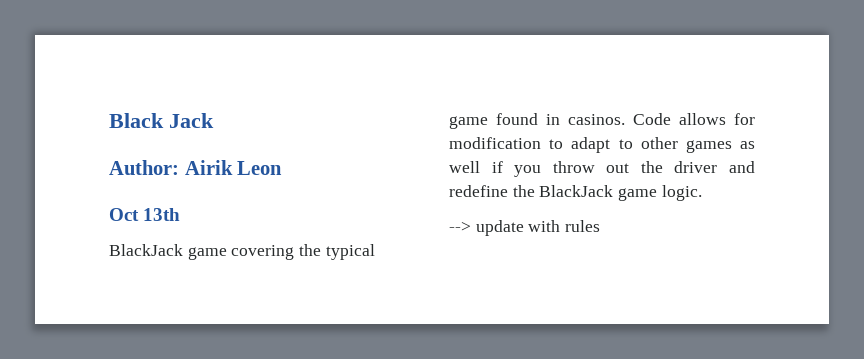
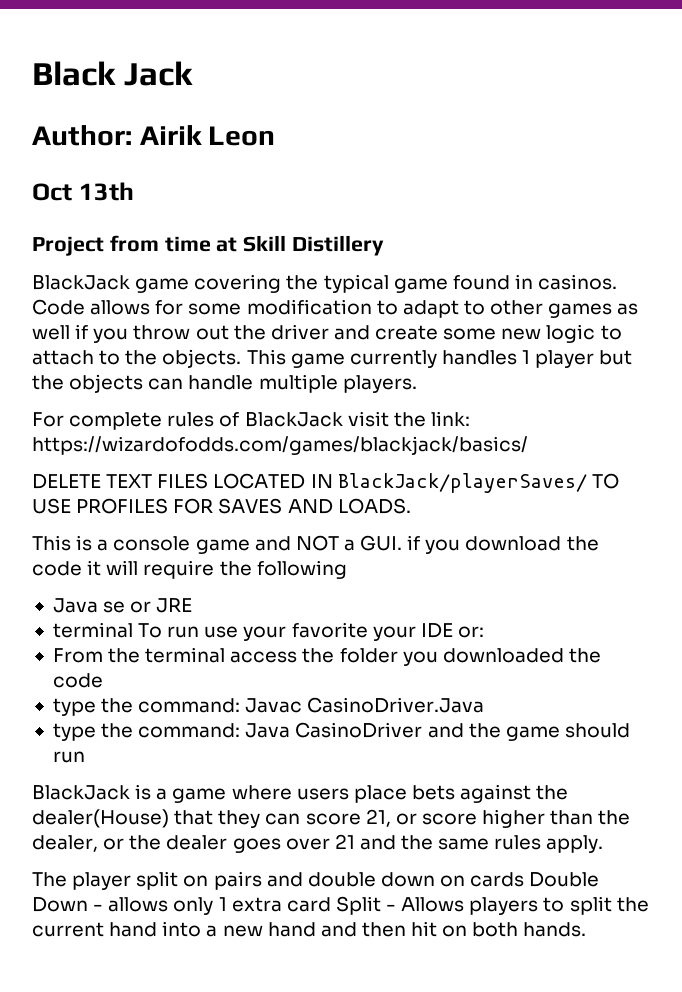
(181, 214) none -> [32,235,385,256] // Project from time at Skill Distillery
(755, 119) none -> [188,303,242,315] some
[449,185,702,201] [449,220,601,236] redefine the BlackJack game logic. // --> update with rules -> [375,324,622,343] [32,349,633,368] [32,374,417,393] [32,411,470,430] [32,436,528,455] [32,473,619,493] [32,498,411,514] [32,535,599,554] [32,560,347,579] [52,598,193,613] [52,622,484,641] [52,647,601,666] [52,673,103,688] [52,697,485,716] [52,722,630,741] [52,751,85,763] [32,784,569,803] [32,809,631,828] [32,834,604,853] [32,871,600,890] [32,896,649,915] [32,921,587,937] create some new logic to attach to the objects. This game currently handles 1 player but the objects can handle multiple players. // For complete rules of BlackJack visit the link: https://wizardofodds.com/games/blackjack/basics/ // DELETE TEXT FILES LOCATED IN BlackJack/playerSaves/ TO USE PROFILES FOR SAVES AND LOADS. // This is a console game and NOT a GUI. if you download the code it will require the following // Java se or JRE // terminal To run use your favorite your IDE or: // From the terminal access the folder you downloaded the code // type the command: Javac CasinoDriver.Java // type the command: Java CasinoDriver and the game should run // BlackJack is a game where users place bets against the dealer(House) that they can score 21, or score higher than the dealer, or the dealer goes over 21 and the same rules apply. // The player split on pairs and double down on cards Double Down - allows only 1 extra card Split - Allows players to split the current hand into a new hand and then hit on both hands.

